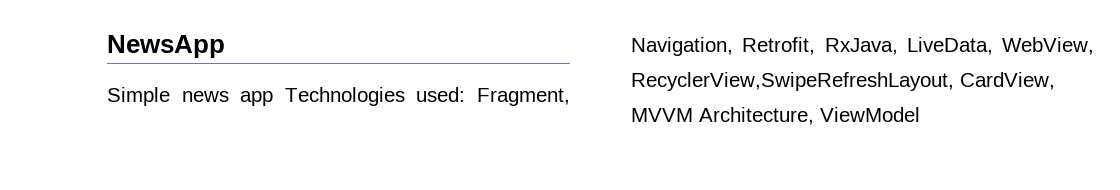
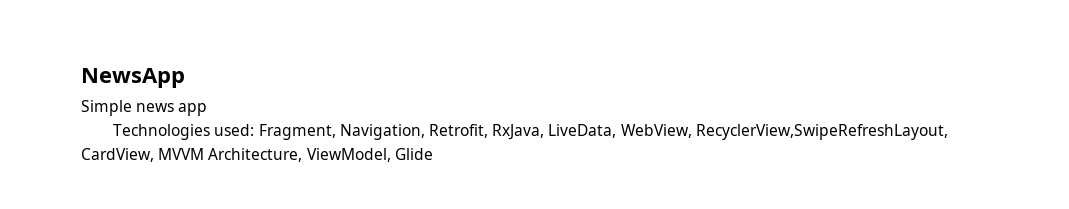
(274, 98) none -> (208, 109) //
[820,107,920,122] ViewModel -> [306,148,433,162] ViewModel, Glide

